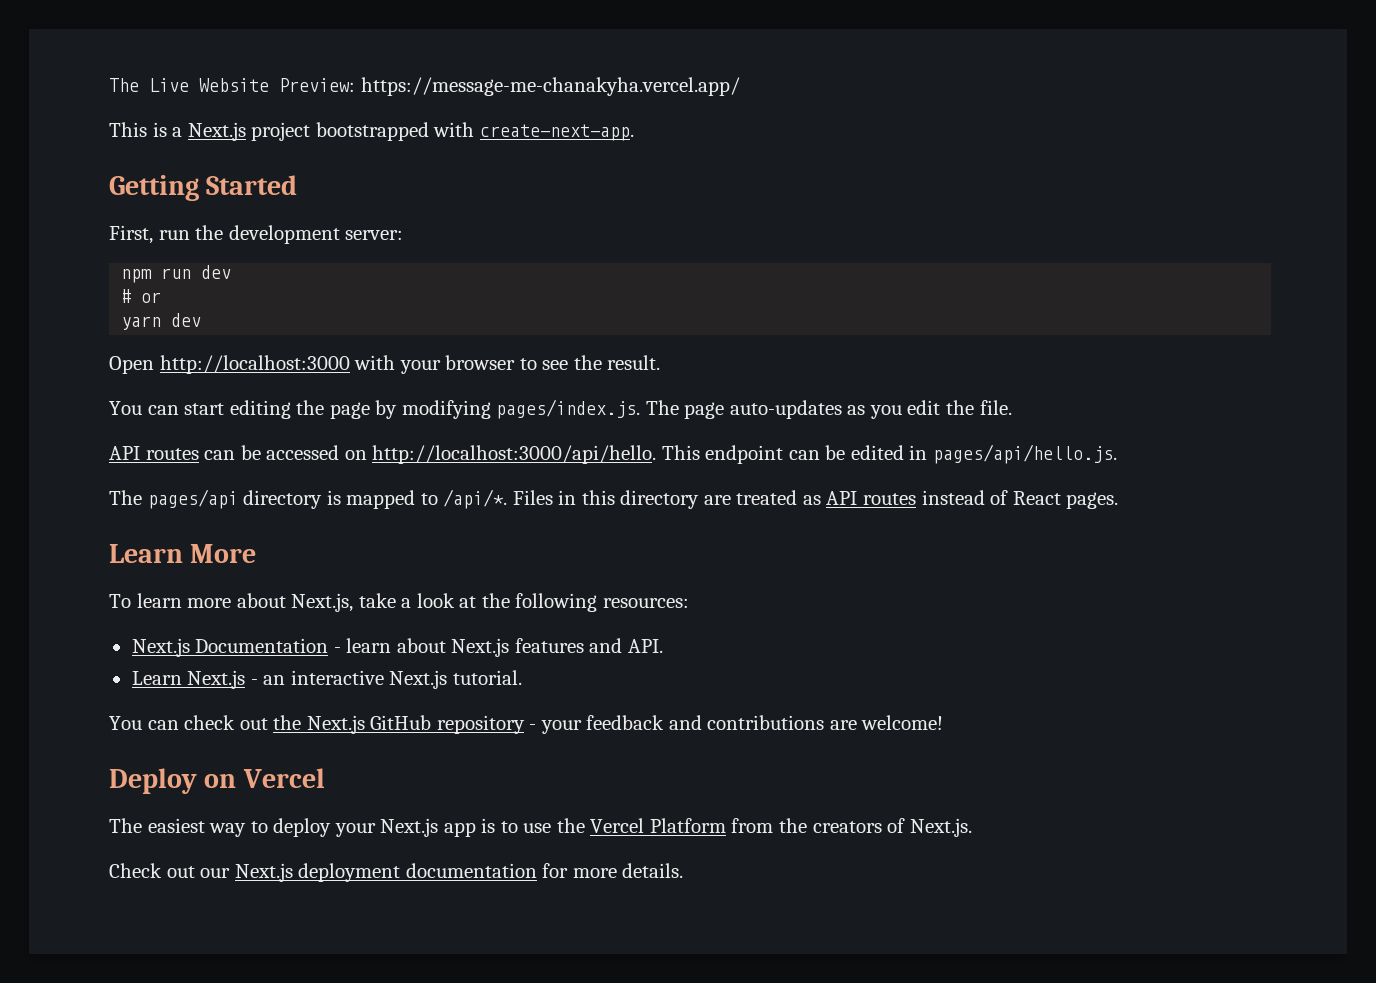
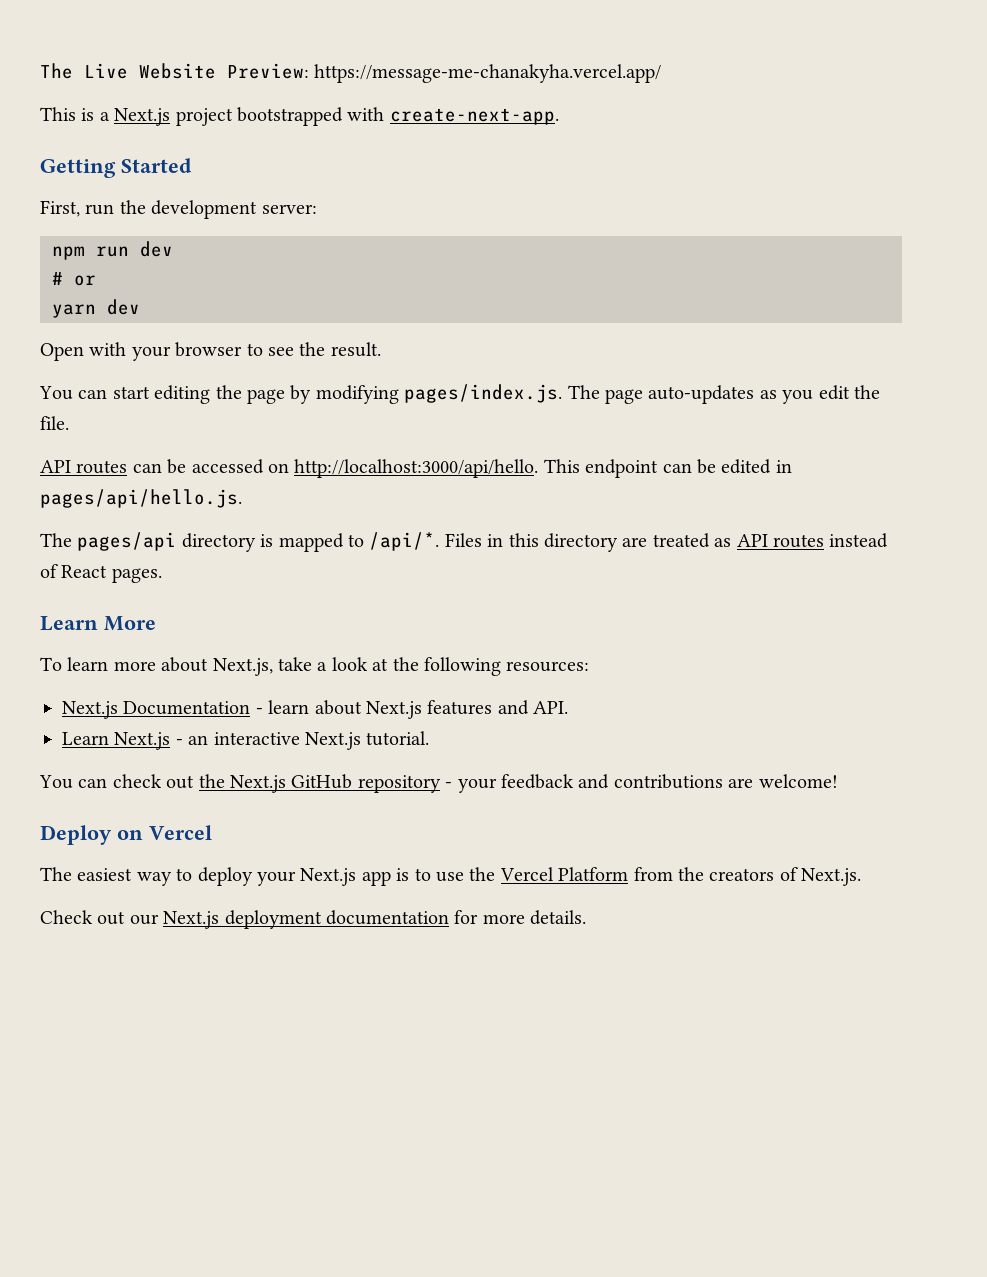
[159,355,350,374] http://localhost:3000 -> (84, 352) none

